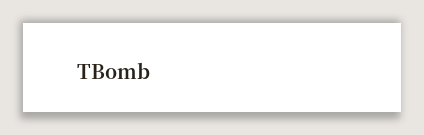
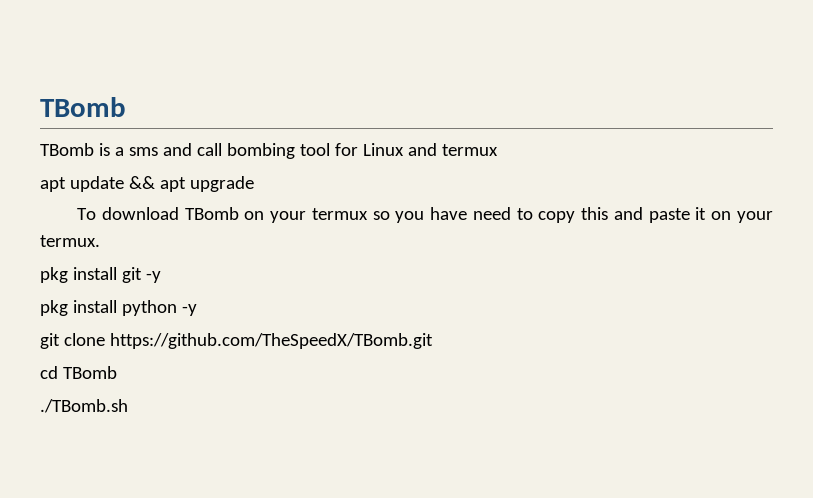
[77,62,150,79] TBomb -> [40,97,126,117] [40,143,498,159] [40,176,254,192] [77,207,773,223] [40,235,100,247] [40,267,161,283] [40,300,197,316] [40,333,433,349] [40,366,117,379] [40,399,128,413] TBomb // TBomb is a sms and call bombing tool for Linux and termux // apt update && apt upgrade // To download TBomb on your termux so you have need to copy this and paste it on your termux. // pkg install git -y // pkg install python -y // git clone https://github.com/TheSpeedX/TBomb.git // cd TBomb // ./TBomb.sh

